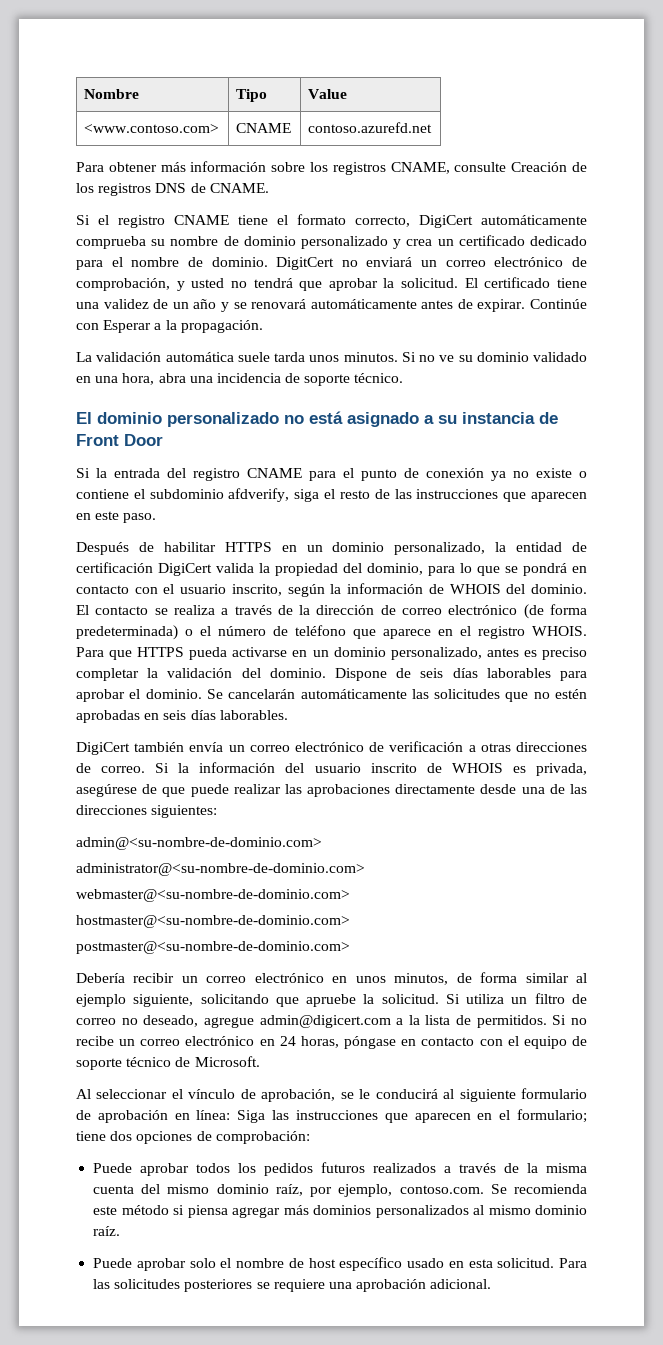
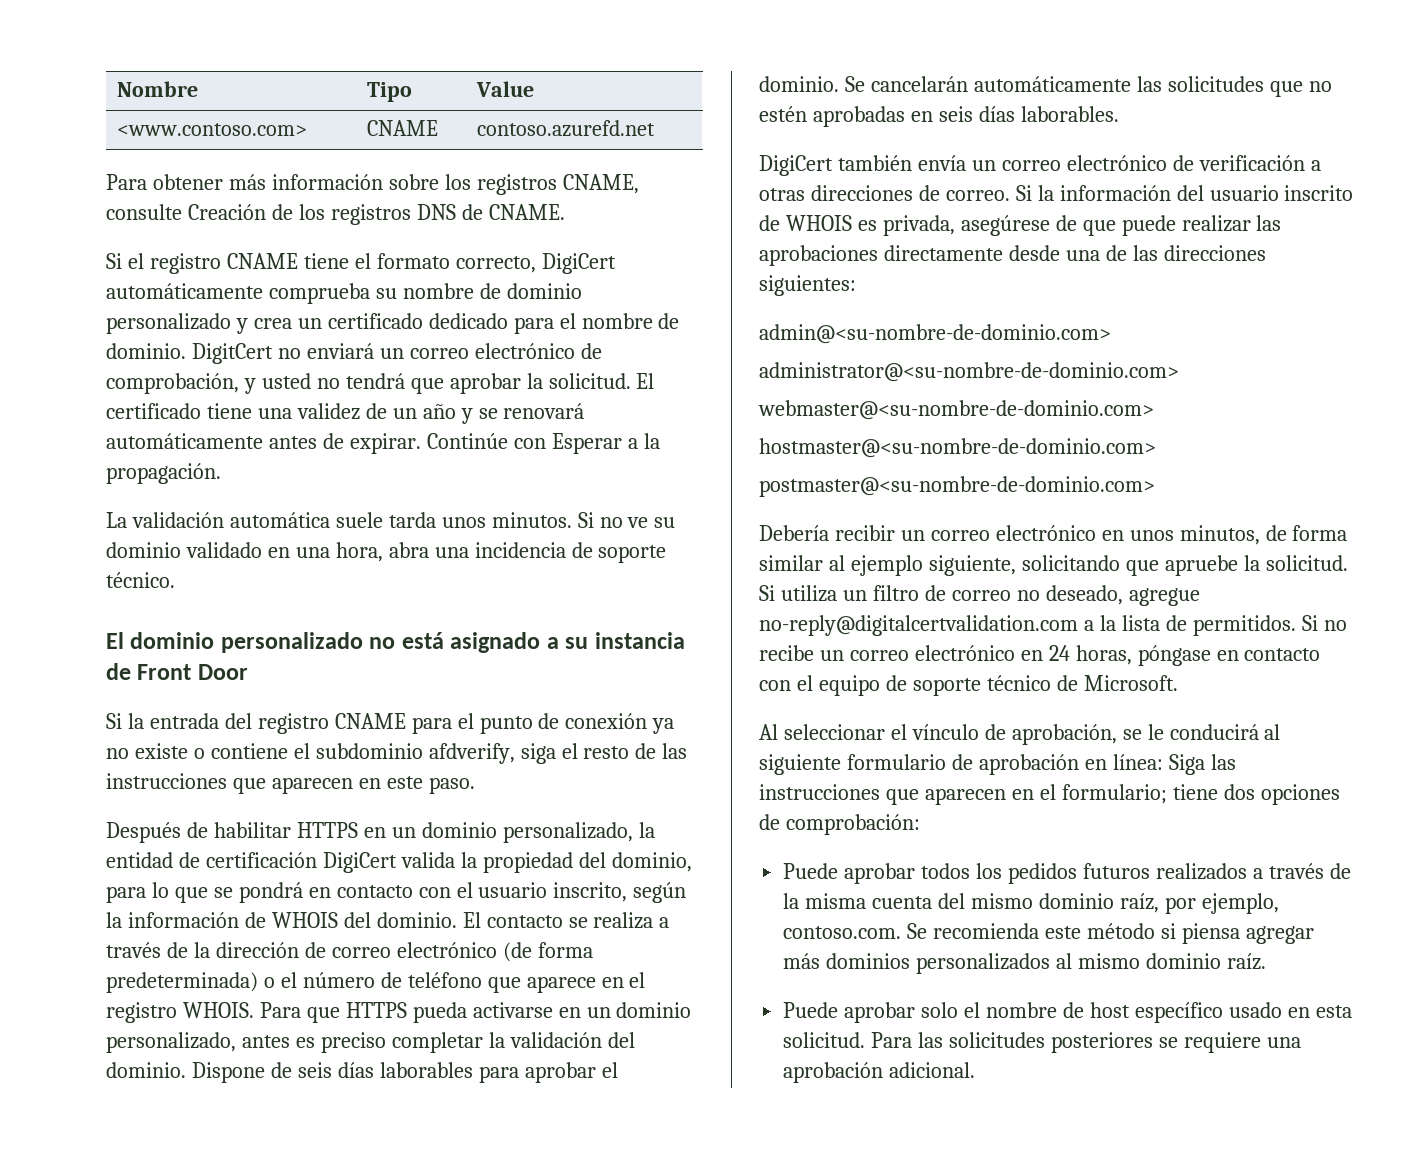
[259,1015,391,1028] admin@digicert.com -> [759,615,1078,636] no-reply@digitalcertvalidation.com

